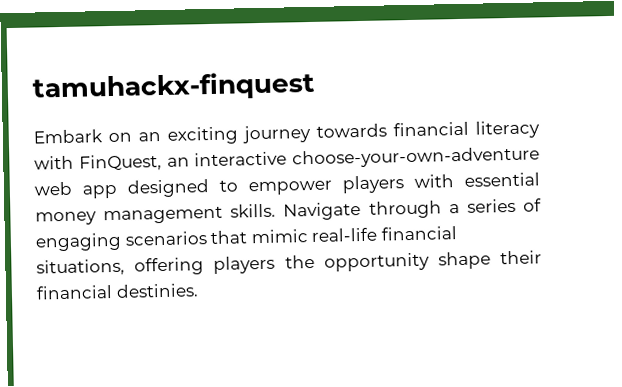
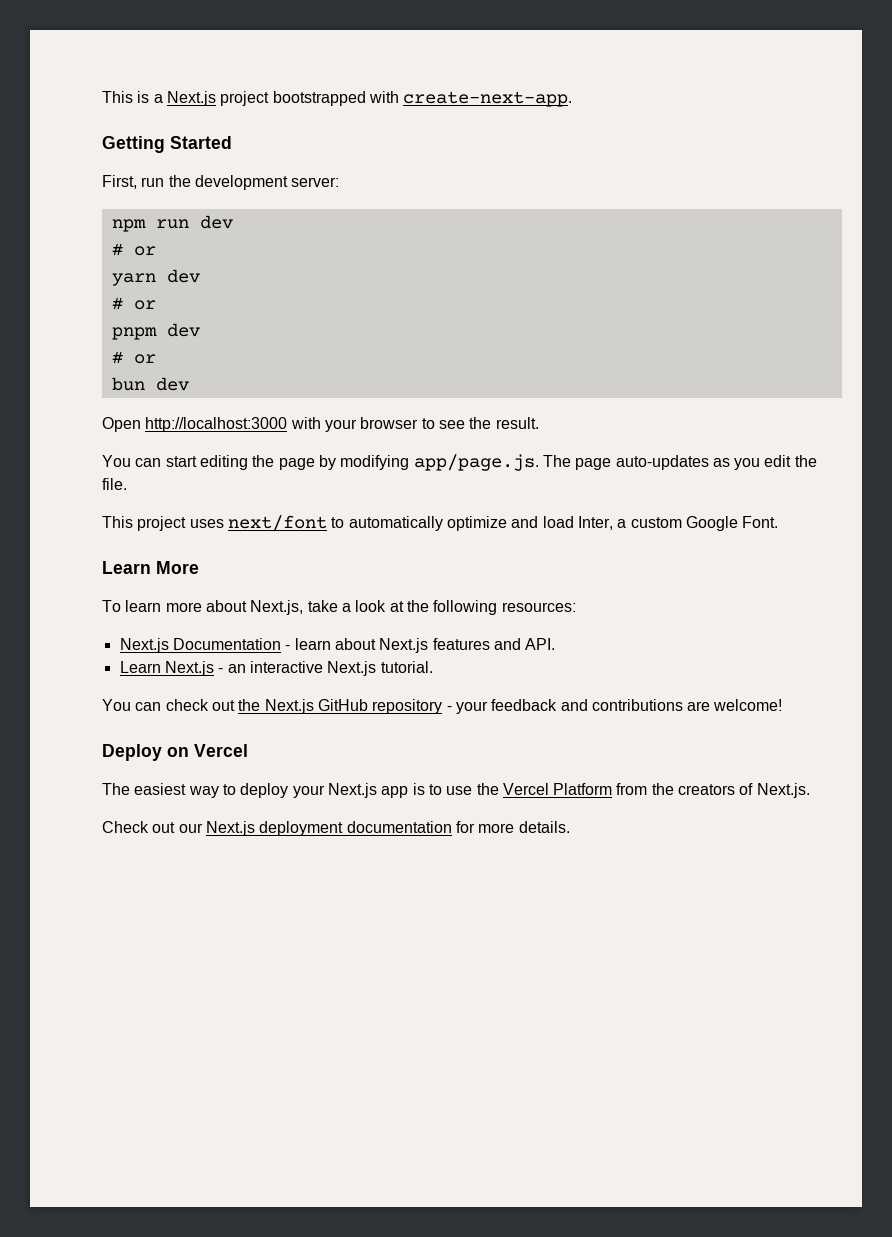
[32,70,316,103] [33,120,540,145] [34,146,540,172] [34,172,540,199] [35,198,543,226] [35,226,457,252] [36,250,542,277] [36,283,199,300] tamuhackx-finquest // Embark on an exciting journey towards financial literacy with FinQuest, an interactive choose-your-own-adventure web app designed to empower players with essential money management skills. Navigate through a series of engaging scenarios that mimic real-life financial situations, offering players the opportunity shape their financial destinies. -> [102,91,573,107] [102,136,232,153] [102,175,340,190] [111,215,233,232] [111,243,156,256] [111,269,200,286] [111,297,156,310] [111,323,200,340] [111,351,156,364] [111,377,189,391] [102,417,539,432] [102,454,817,471] [102,478,127,490] [102,515,779,532] [102,561,199,574] [102,600,576,615] [119,638,556,653] [119,661,433,676] [102,699,783,714] [102,744,248,761] [102,783,810,798] [102,821,570,836] This is a Next.js project bootstrapped with create-next-app. // Getting Started // First, run the development server: // npm run dev // # or // yarn dev // # or // pnpm dev // # or // bun dev // Open http://localhost:3000 with your browser to see the result. // You can start editing the page by modifying app/page.js. The page auto-updates as you edit the file. // This project uses next/font to automatically optimize and load Inter, a custom Google Font. // Learn More // To learn more about Next.js, take a look at the following resources: // Next.js Documentation - learn about Next.js features and API. // Learn Next.js - an interactive Next.js tutorial. // You can check out the Next.js GitHub repository - your feedback and contributions are welcome! // Deploy on Vercel // The easiest way to deploy your Next.js app is to use the Vercel Platform from the creators of Next.js. // Check out our Next.js deployment documentation for more details.

